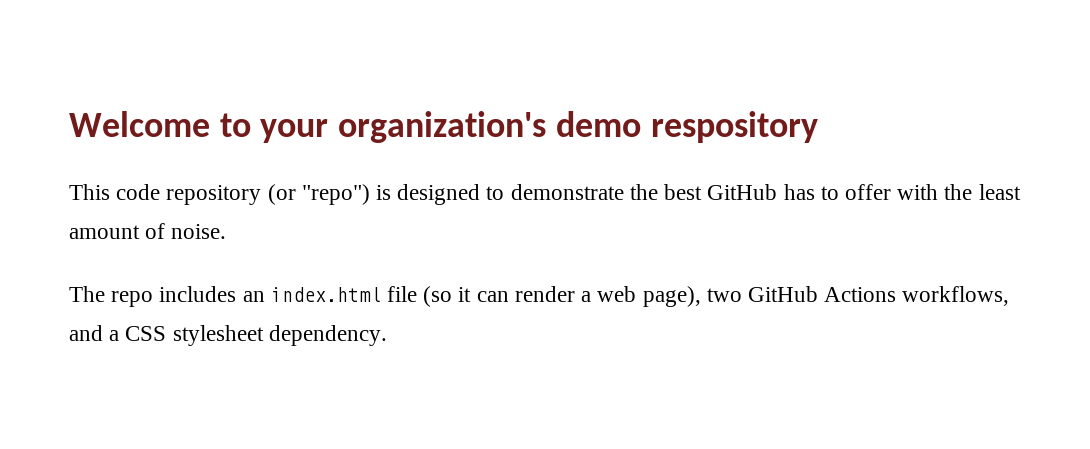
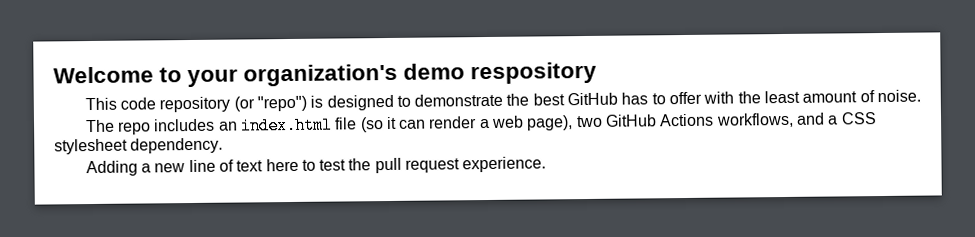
(387, 335) none -> [85,156,547,177] // Adding a new line of text here to test the pull request experience.

